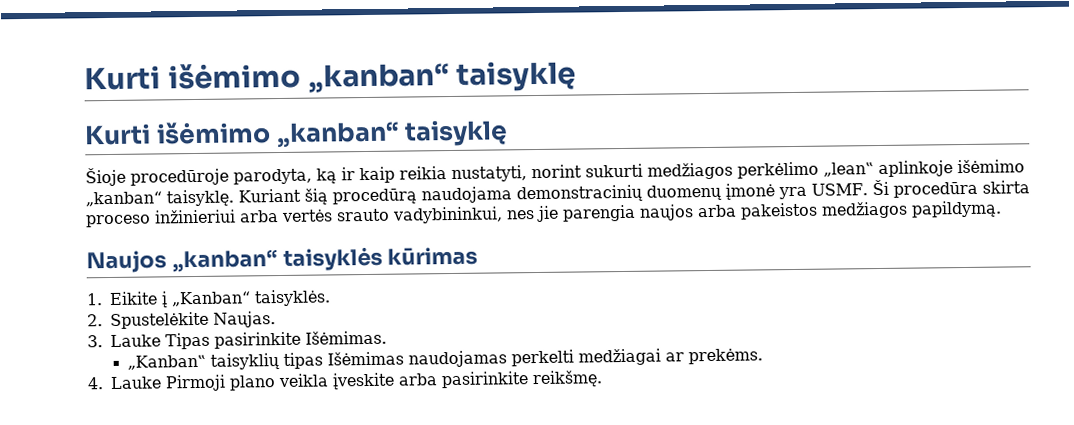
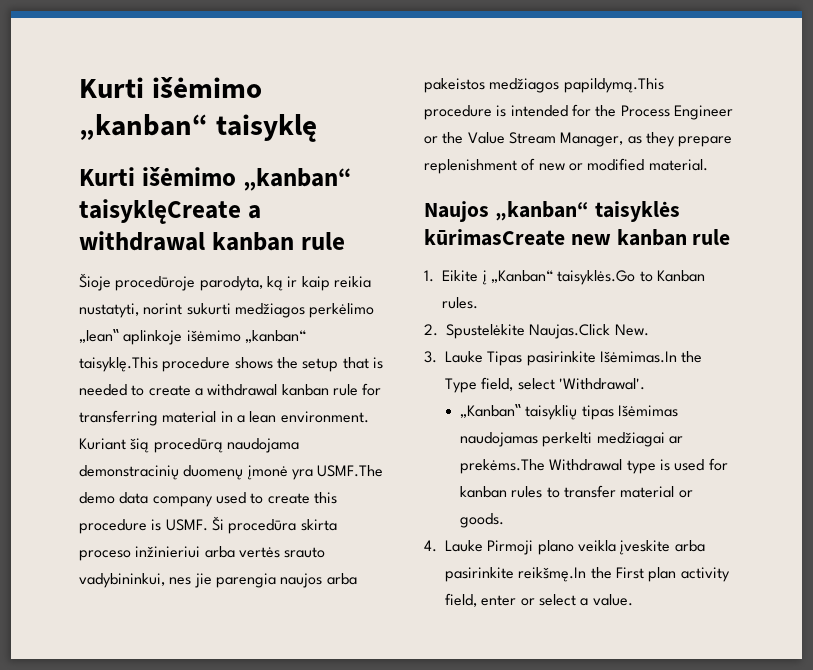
[404,119,509,147] taisyklę -> [79,199,261,224] [79,231,345,251] taisyklęCreate a withdrawal kanban rule
[166,189,234,207] taisyklę. -> [79,357,383,372] [79,383,382,396] [79,410,369,426] taisyklę.This procedure shows the setup that is needed to create a withdrawal kanban rule for transferring material in a lean environment.
(807, 193) none -> [317,465,384,477] [79,492,337,507] [79,519,162,534] USMF.The demo data company used to create this procedure is
[911,200,1002,218] papildymą. -> [563,78,664,93] [424,104,733,120] [424,132,733,147] [424,158,708,174] papildymą.This procedure is intended for the Process Engineer or the Value Stream Manager, as they prepare replenishment of new or modified material.
[387,246,479,266] kūrimas -> [424,229,731,246] kūrimasCreate new kanban rule
[254,289,331,307] taisyklės. -> [557,270,705,285] [442,297,479,309] taisyklės.Go to Kanban rules.
[213,311,276,328] Naujas. -> [529,324,649,339] Naujas.Click New.
[305,330,387,345] Išėmimas. -> [599,351,703,363] [445,377,645,393] Išėmimas.In the Type field, select 'Withdrawal'.
[688,348,764,365] prekėms. -> [459,458,728,474] [459,485,693,498] [459,513,504,528] prekėms.The Withdrawal type is used for kanban rules to transfer material or goods.
[532,370,603,388] reikšmę. -> [518,567,730,582] [445,593,633,607] reikšmę.In the First plan activity field, enter or select a value.

